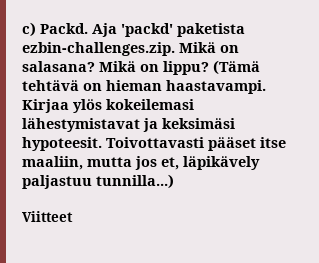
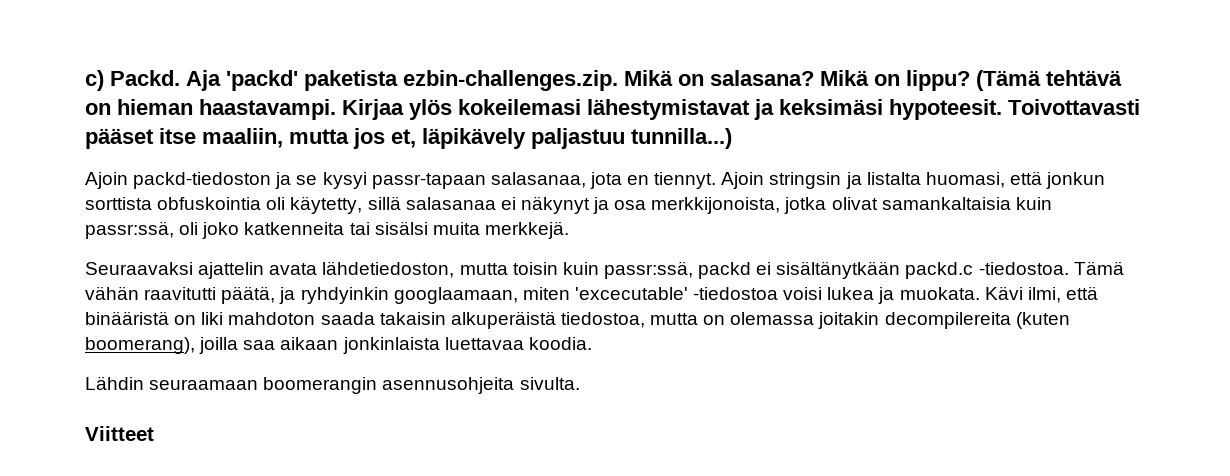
(174, 181) none -> [85,171,1106,189] [85,196,1052,214] [85,221,569,239] [85,261,1124,279] [85,286,1098,304] [85,311,1070,329] [85,337,592,354] [85,376,580,394] // Ajoin packd-tiedoston ja se kysyi passr-tapaan salasanaa, jota en tiennyt. Ajoin stringsin ja listalta huomasi, että jonkun sorttista obfuskointia oli käytetty, sillä salasanaa ei näkynyt ja osa merkkijonoista, jotka olivat samankaltaisia kuin passr:ssä, oli joko katkenneita tai sisälsi muita merkkejä. // Seuraavaksi ajattelin avata lähdetiedoston, mutta toisin kuin passr:ssä, packd ei sisältänytkään packd.c -tiedostoa. Tämä vähän raavitutti päätä, ja ryhdyinkin googlaamaan, miten 'excecutable' -tiedostoa voisi lukea ja muokata. Kävi ilmi, että binääristä on liki mahdoton saada takaisin alkuperäistä tiedostoa, mutta on olemassa joitakin decompilereita (kuten boomerang), joilla saa aikaan jonkinlaista luettavaa koodia. // Lähdin seuraamaan boomerangin asennusohjeita sivulta.

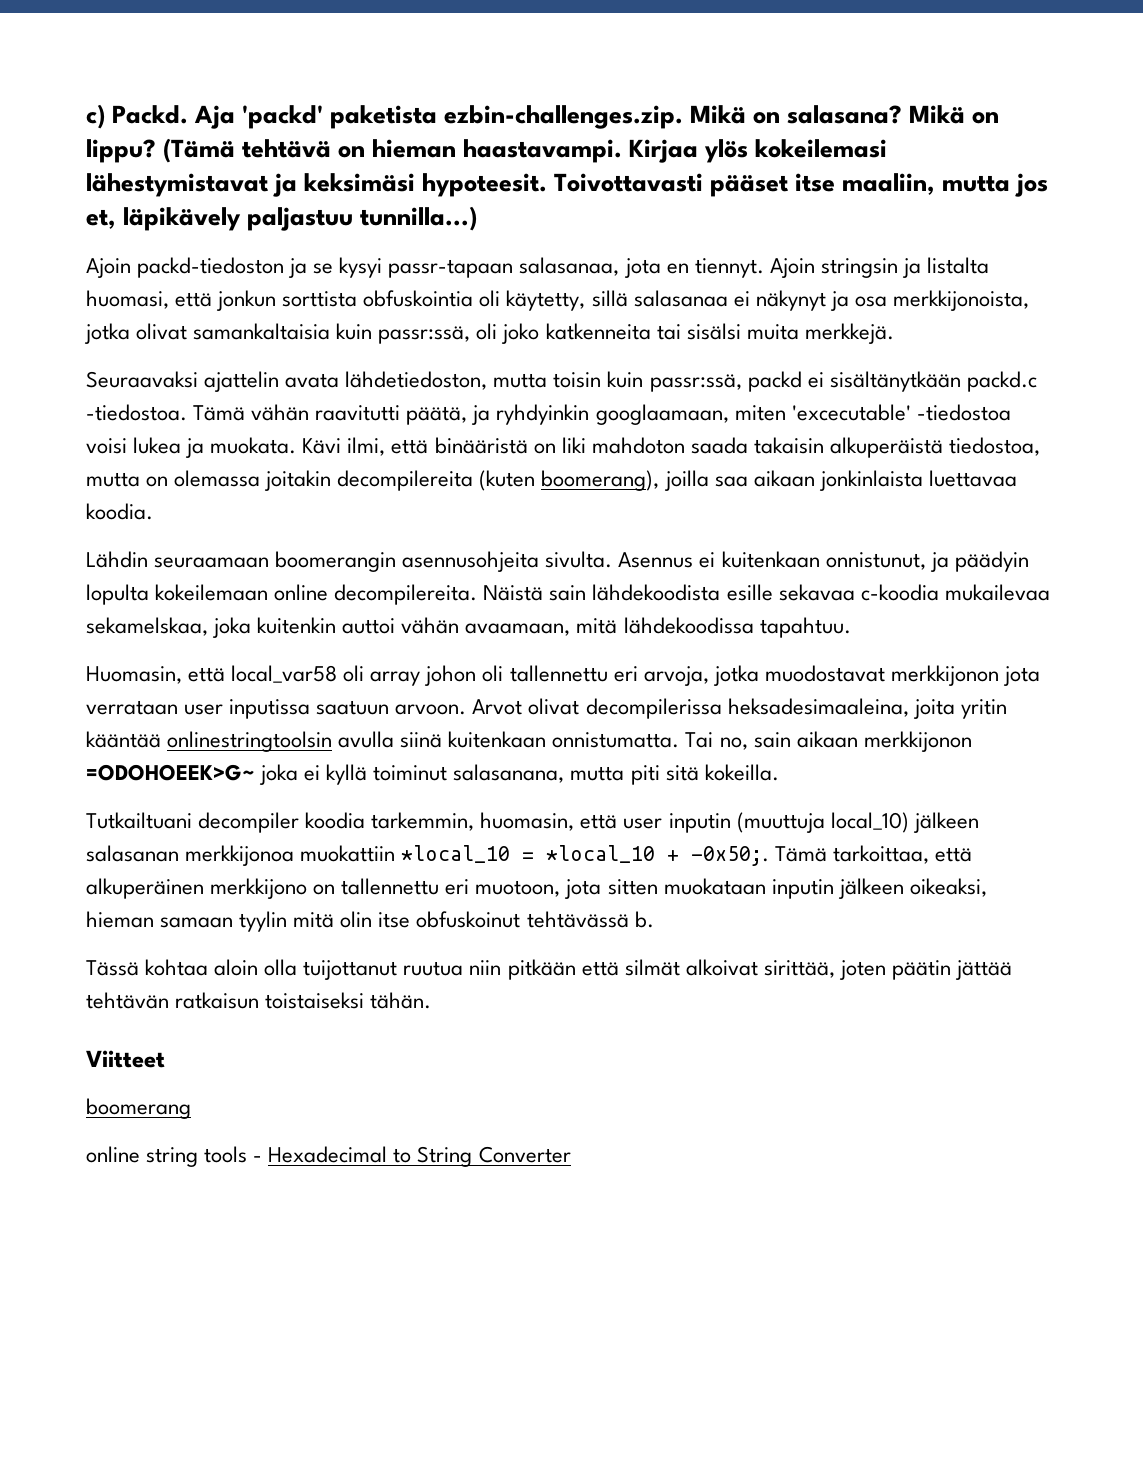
[85,426,154,441] // Viitteet -> [618,551,1029,572] [86,584,1050,605] [86,617,851,638] [86,665,1040,686] [86,698,1007,719] [86,731,972,752] [86,764,779,785] [86,812,979,833] [86,845,973,866] [86,878,987,899] [86,911,654,932] [86,959,1013,980] [86,992,432,1009] [86,1050,165,1068] [86,1098,191,1119] [86,1146,571,1167] Asennus ei kuitenkaan onnistunut, ja päädyin lopulta kokeilemaan online decompilereita. Näistä sain lähdekoodista esille sekavaa c-koodia mukailevaa sekamelskaa, joka kuitenkin auttoi vähän avaamaan, mitä lähdekoodissa tapahtuu. // Huomasin, että local_var58 oli array johon oli tallennettu eri arvoja, jotka muodostavat merkkijonon jota verrataan user inputissa saatuun arvoon. Arvot olivat decompilerissa heksadesimaaleina, joita yritin kääntää onlinestringtoolsin avulla siinä kuitenkaan onnistumatta. Tai no, sain aikaan merkkijonon =ODOHOEEK>G~ joka ei kyllä toiminut salasanana, mutta piti sitä kokeilla. // Tutkailtuani decompiler koodia tarkemmin, huomasin, että user inputin (muuttuja local_10) jälkeen salasanan merkkijonoa muokattiin *local_10 = *local_10 + -0x50;. Tämä tarkoittaa, että alkuperäinen merkkijono on tallennettu eri muotoon, jota sitten muokataan inputin jälkeen oikeaksi, hieman samaan tyylin mitä olin itse obfuskoinut tehtävässä b. // Tässä kohtaa aloin olla tuijottanut ruutua niin pitkään että silmät alkoivat sirittää, joten päätin jättää tehtävän ratkaisun toistaiseksi tähän. // Viitteet // boomerang // online string tools - Hexadecimal to String Converter

